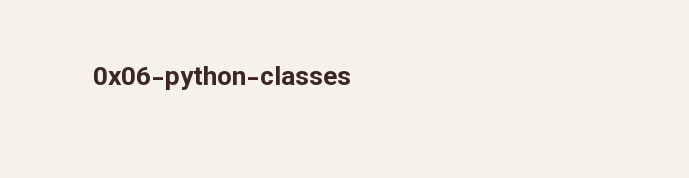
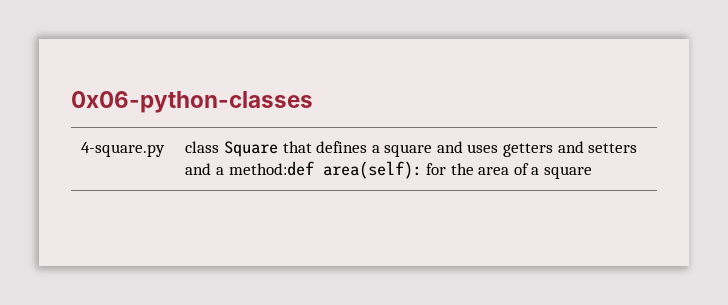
(351, 78) none -> [81,142,166,157] [185,141,638,157] [185,161,593,179] // 4-square.py | class Square that defines a square and uses getters and setters and a method:def area(self): for the area of a square

